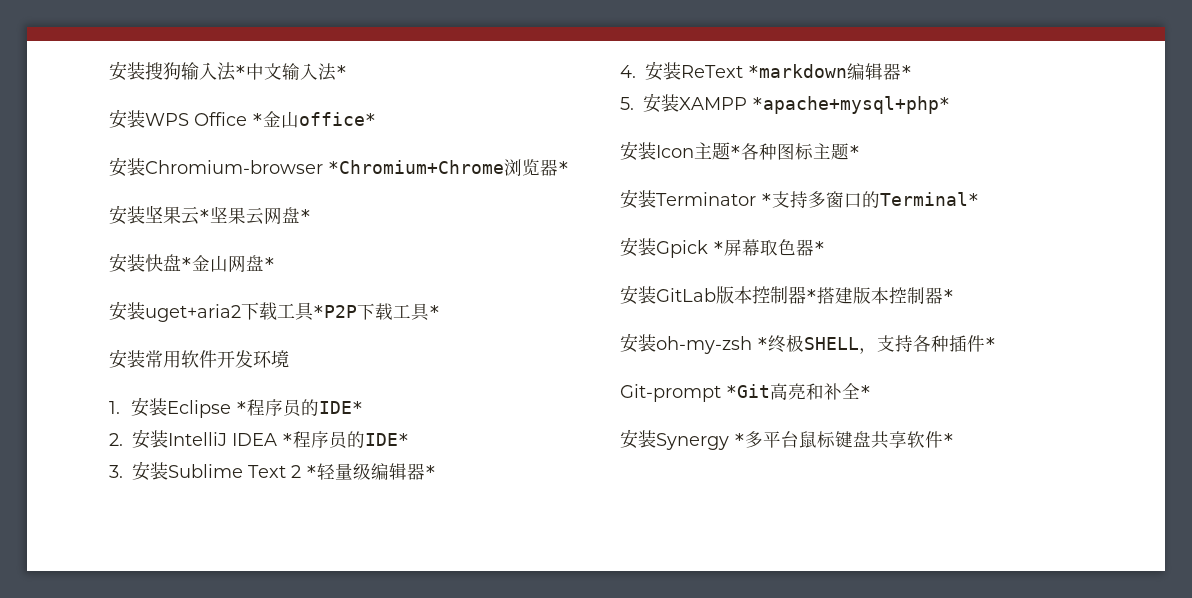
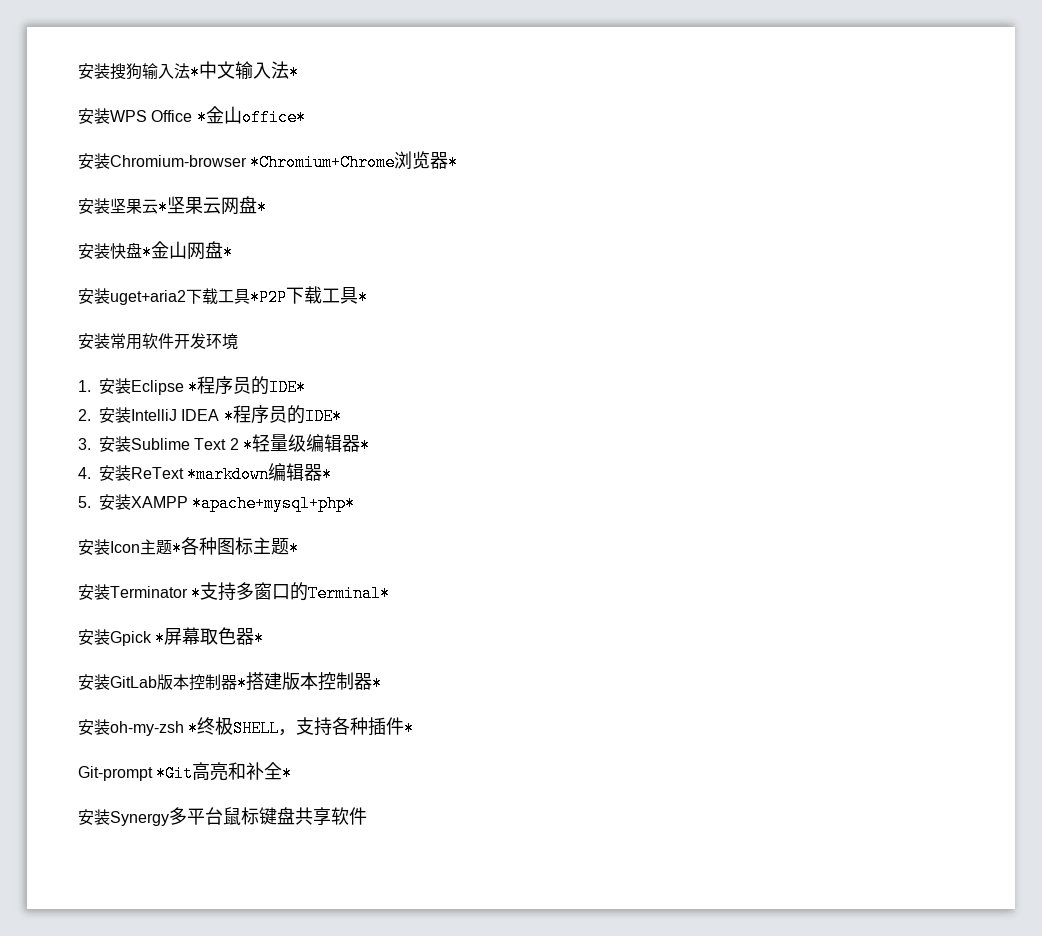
[734,433,745,446] * -> (169, 818) none
[943,433,954,446] * -> (367, 816) none

